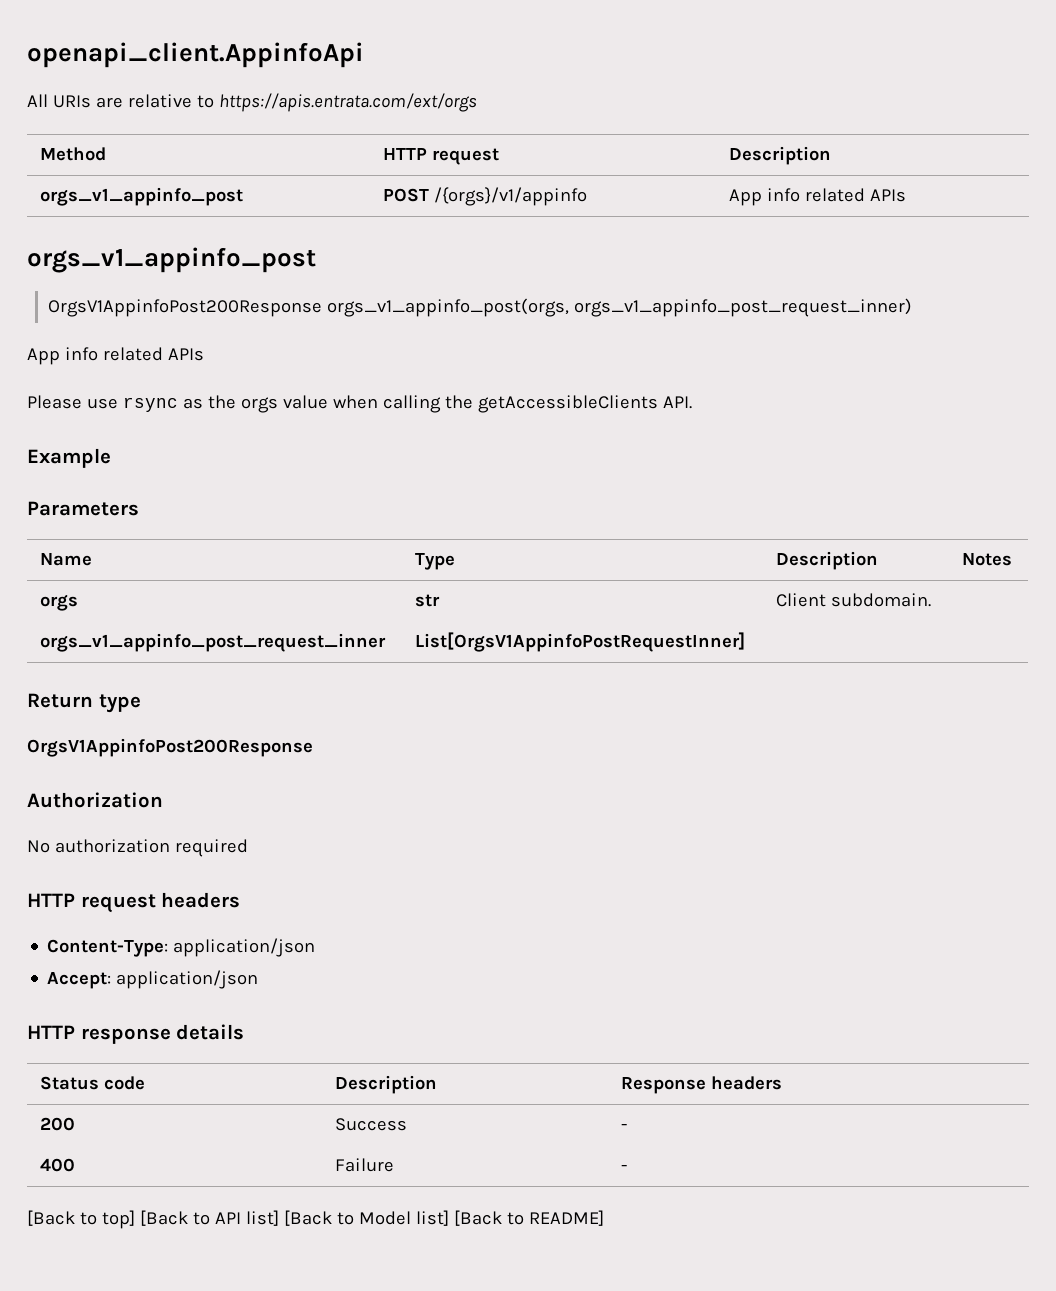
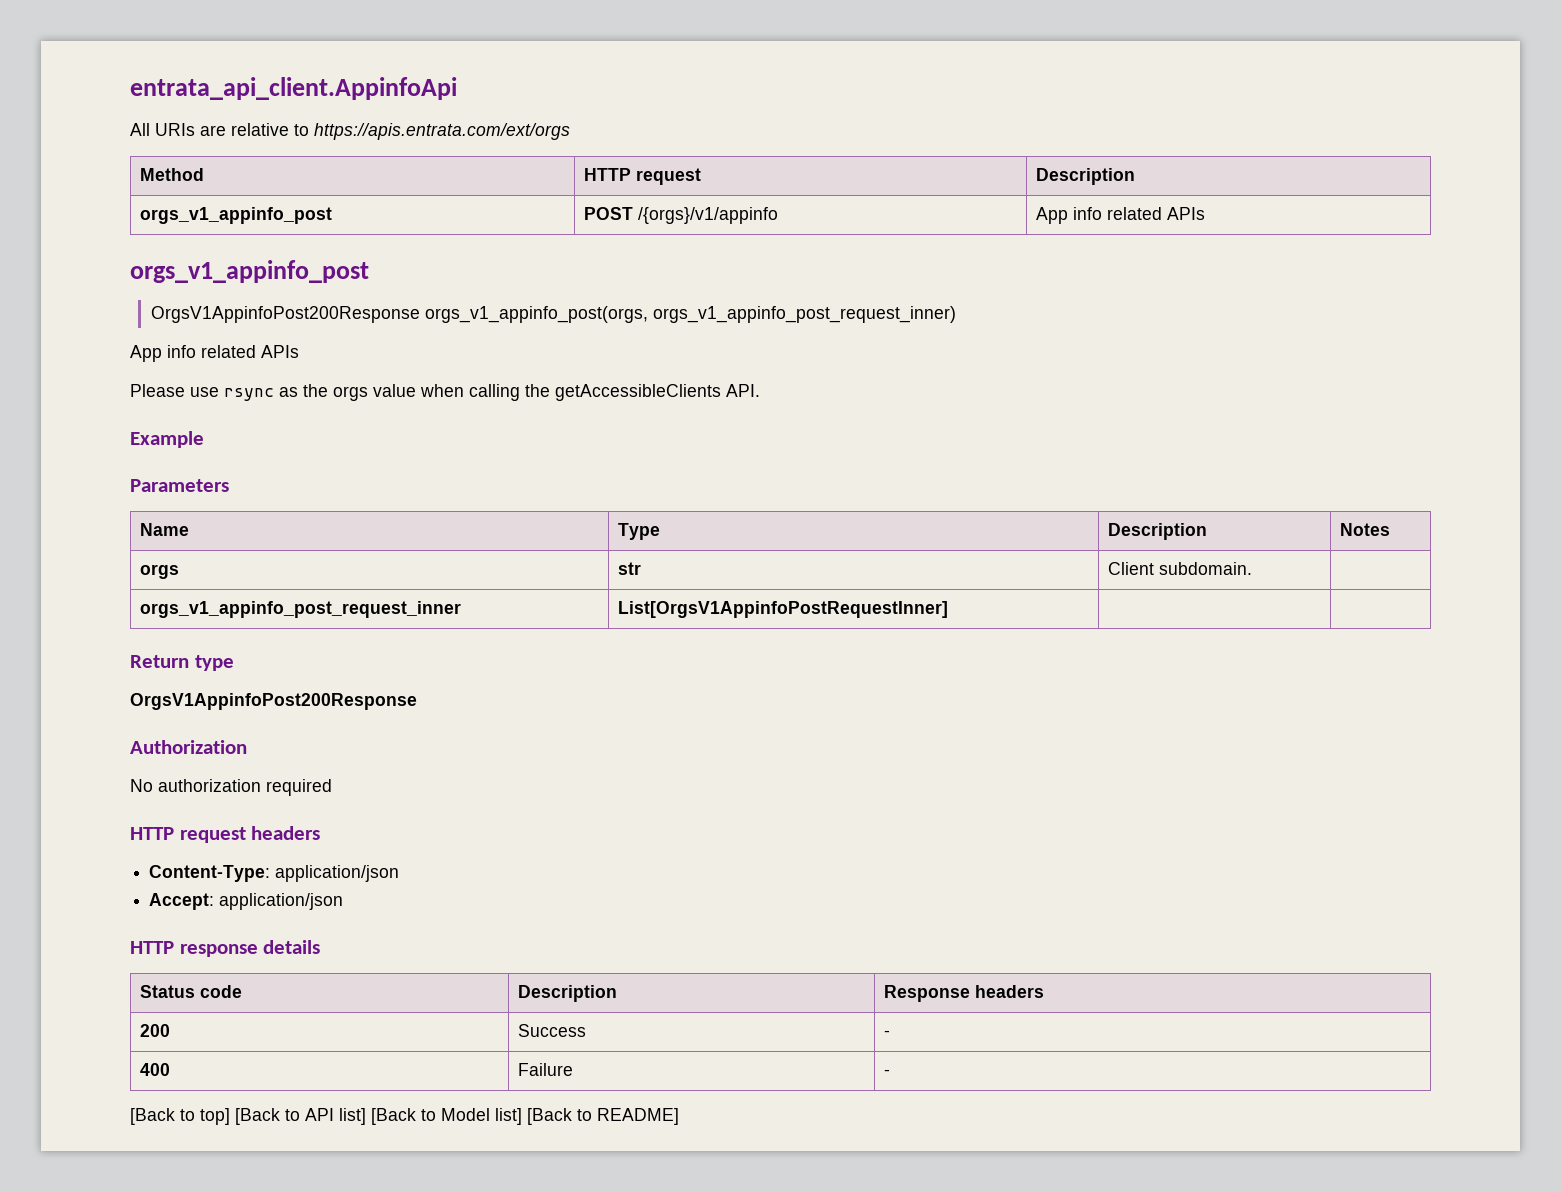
[27,42,364,68] openapi_client.AppinfoApi -> [130,77,457,100] entrata_api_client.AppinfoApi

